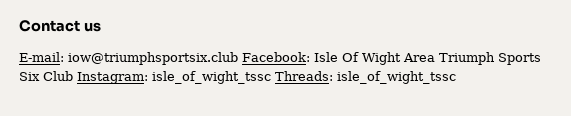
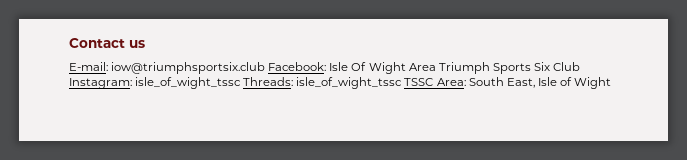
(456, 77) none -> [404,77,612,89] TSSC Area: South East, Isle of Wight

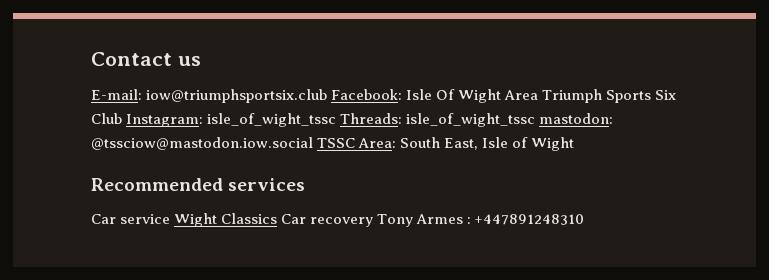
(403, 83) none -> [539,113,614,124] [91,137,313,150] mastodon: @tssciow@mastodon.iow.social
(612, 83) none -> [91,178,306,191] [91,213,585,227] // Recommended services // Car service Wight Classics Car recovery Tony Armes : +447891248310

